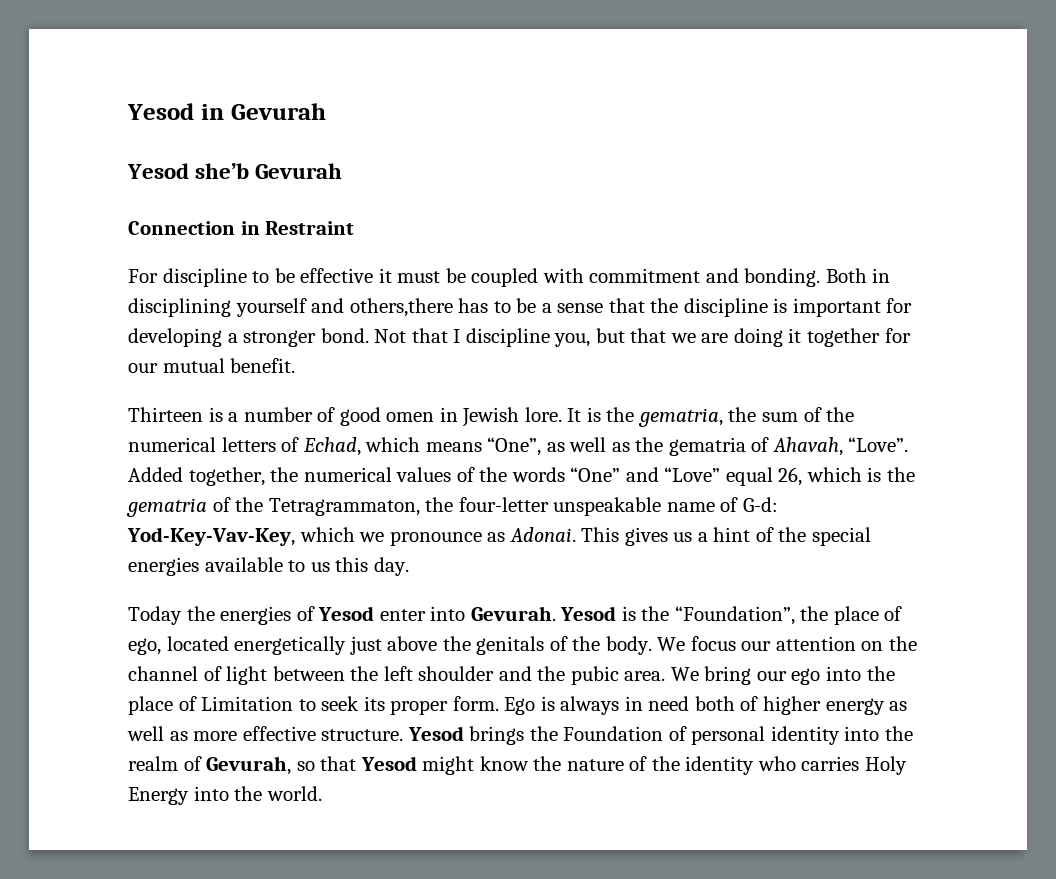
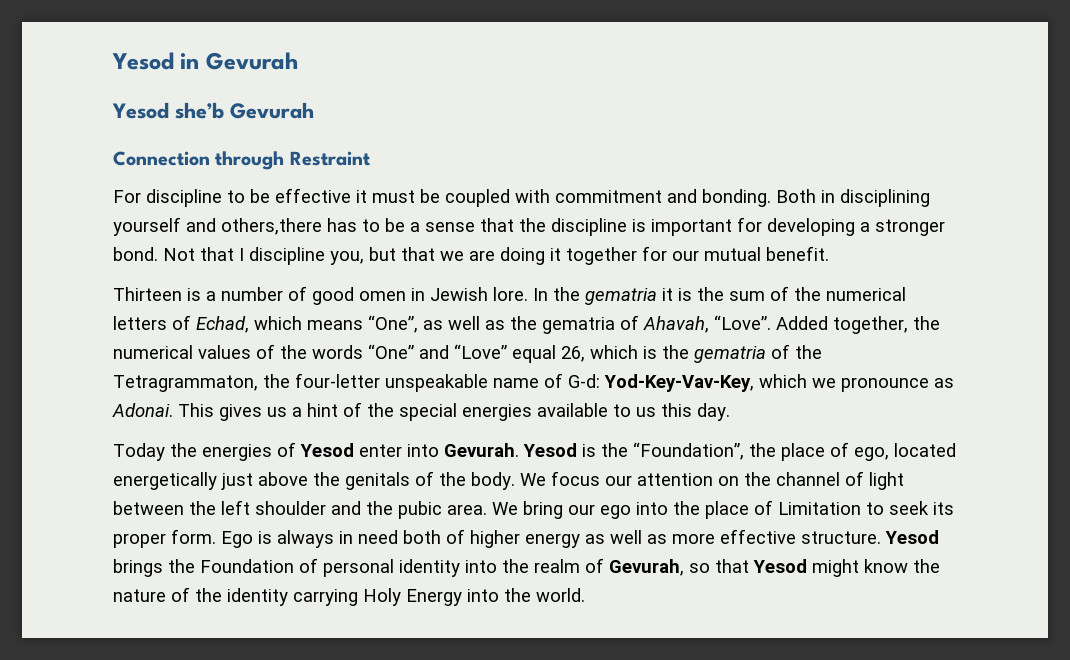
[240,221,260,235] in -> [215,151,285,170] through
[567,407,723,427] It is the gematria, -> [533,287,692,305] In the gematria it is
[757,756,860,771] who carries -> [293,589,358,606] carrying

